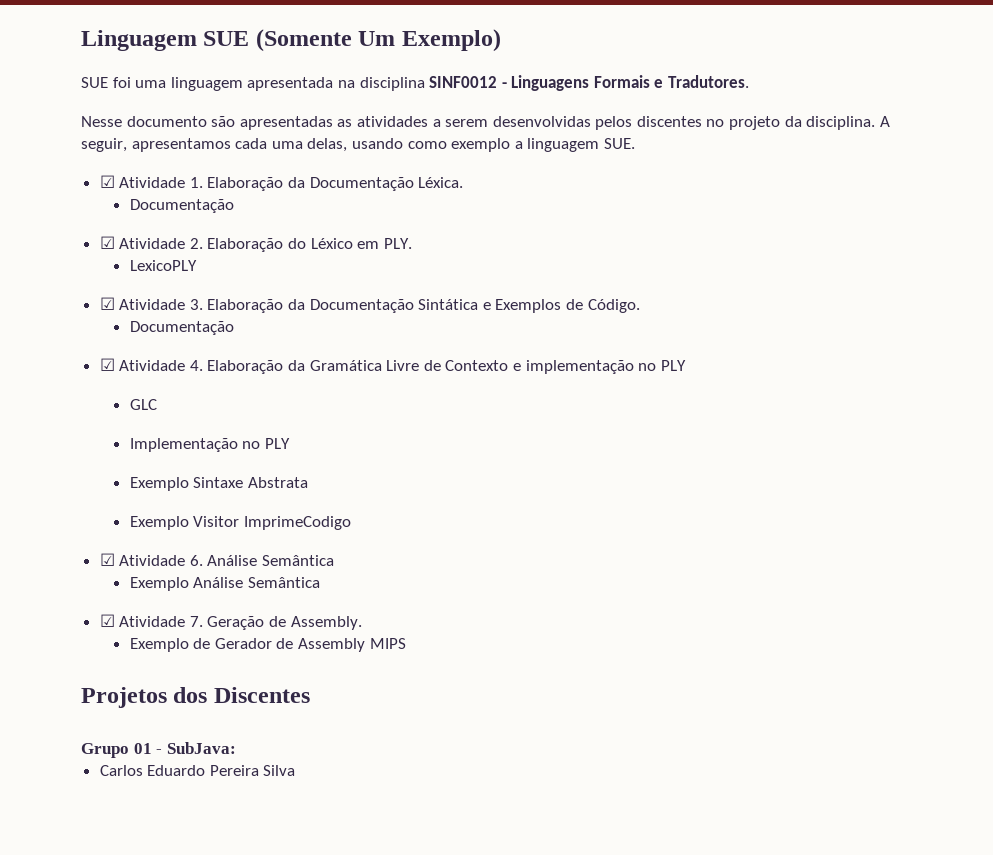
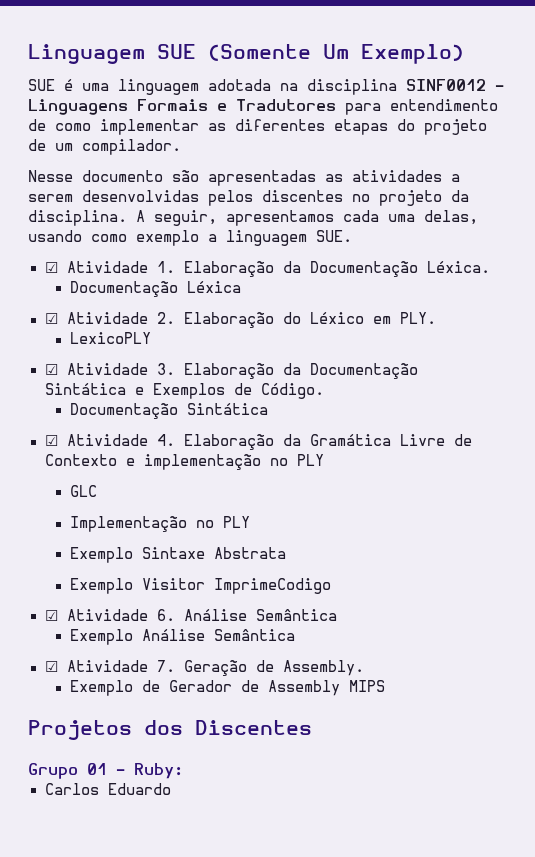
[112,77,131,88] foi -> [64,79,73,91] é
[247,77,334,91] apresentada -> [208,79,271,91] adotada
[668,75,750,88] Tradutores. -> [236,99,498,115] [28,119,487,135] [28,139,181,155] Tradutores para entendimento de como implementar as diferentes etapas do projeto de um compilador.
(234, 206) none -> [186,281,241,293] Léxica
(234, 328) none -> [186,403,268,415] Sintática
[166,742,236,754] SubJava: -> [134,763,183,779] Ruby:
[209,765,296,776] Pereira Silva -> (171, 789) none

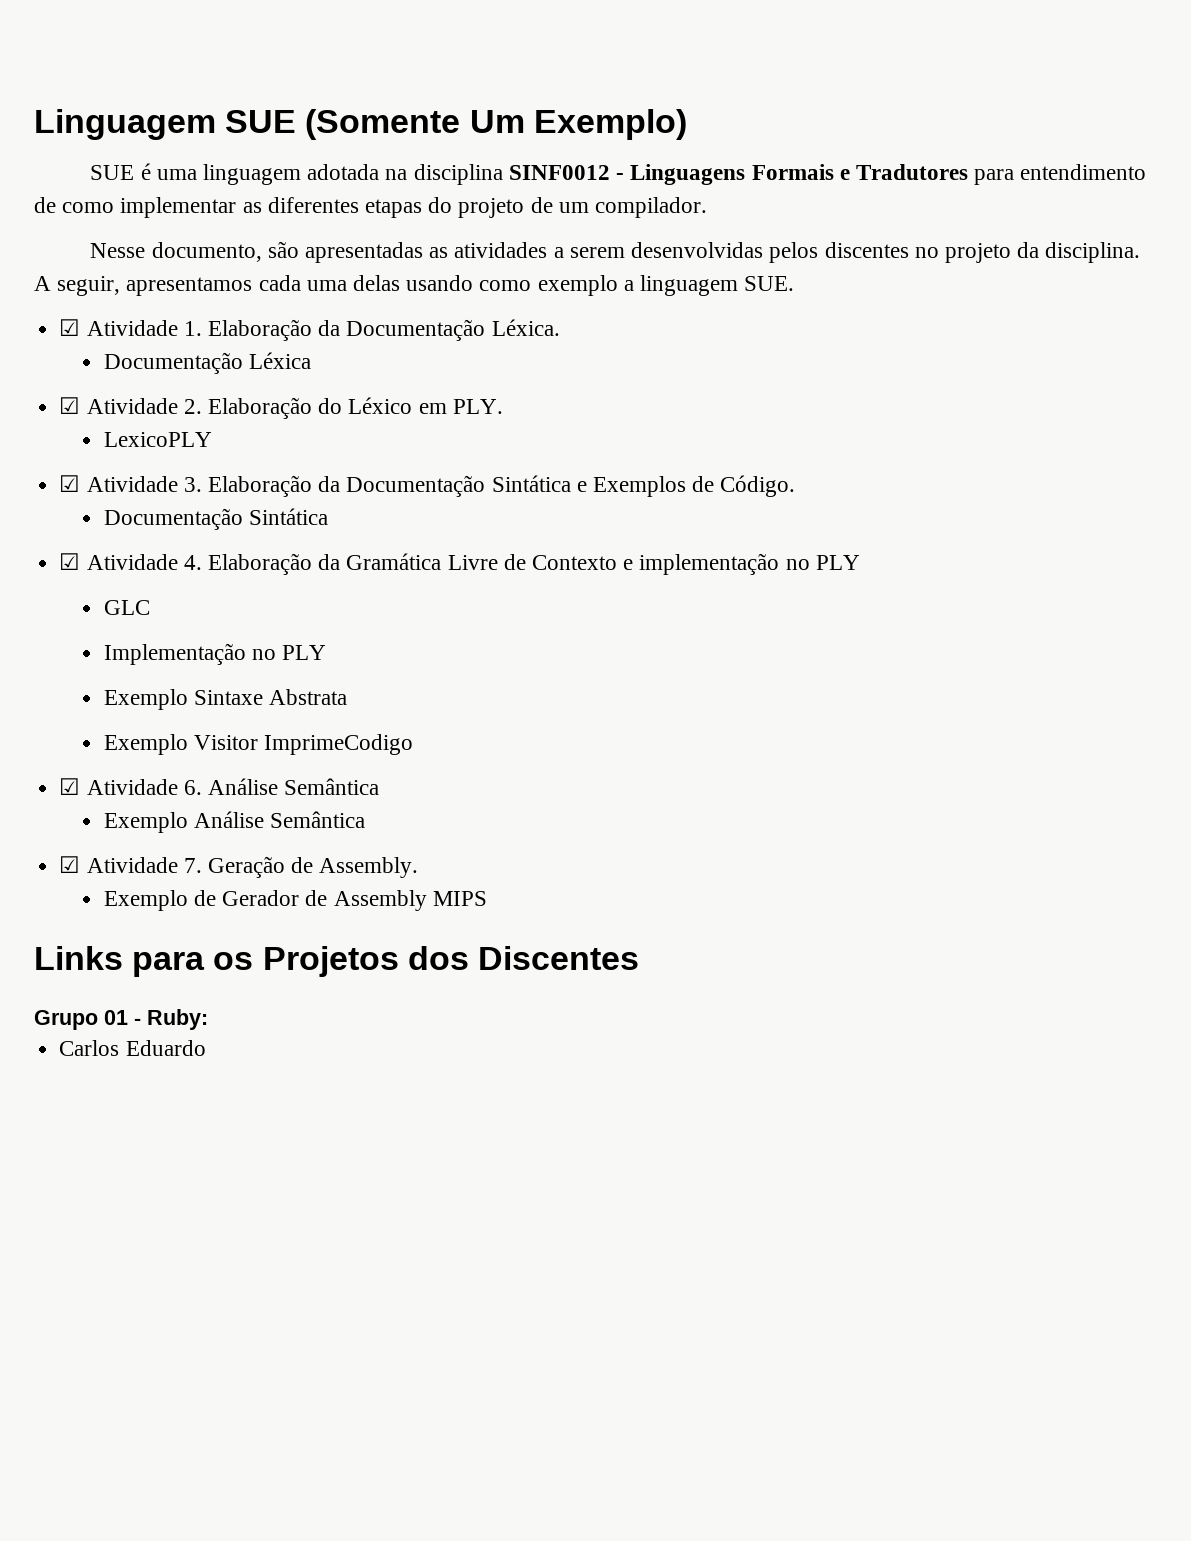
[82,170,163,182] documento -> [151,242,262,262] documento,
[424,210,478,225] delas, -> [353,275,401,291] delas
(385, 686) none -> [34,946,254,977] Links para os

